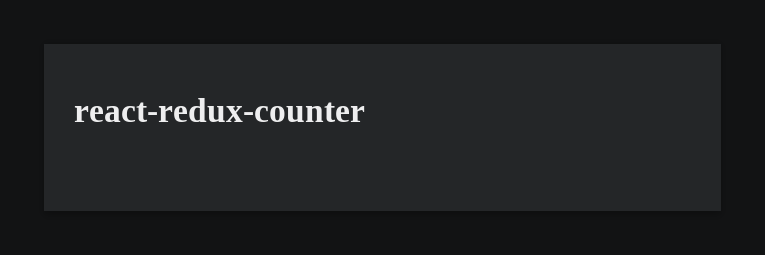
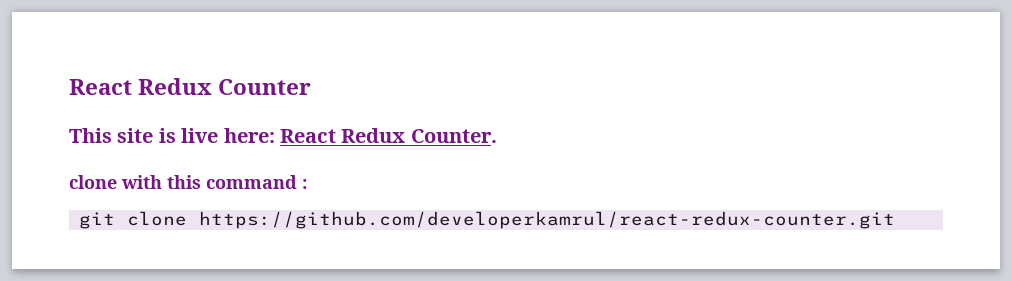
[74,98,365,122] react-redux-counter -> [69,78,312,95] [69,128,497,143] [69,175,307,189] [78,211,895,229] React Redux Counter // This site is live here: React Redux Counter. // clone with this command : // git clone https://github.com/developerkamrul/react-redux-counter.git

